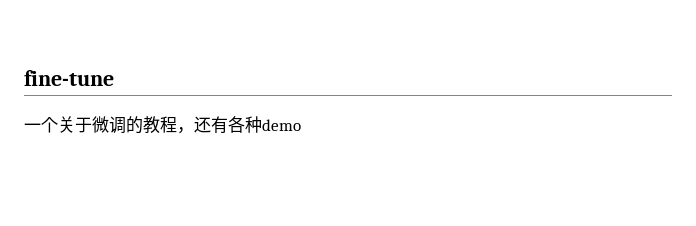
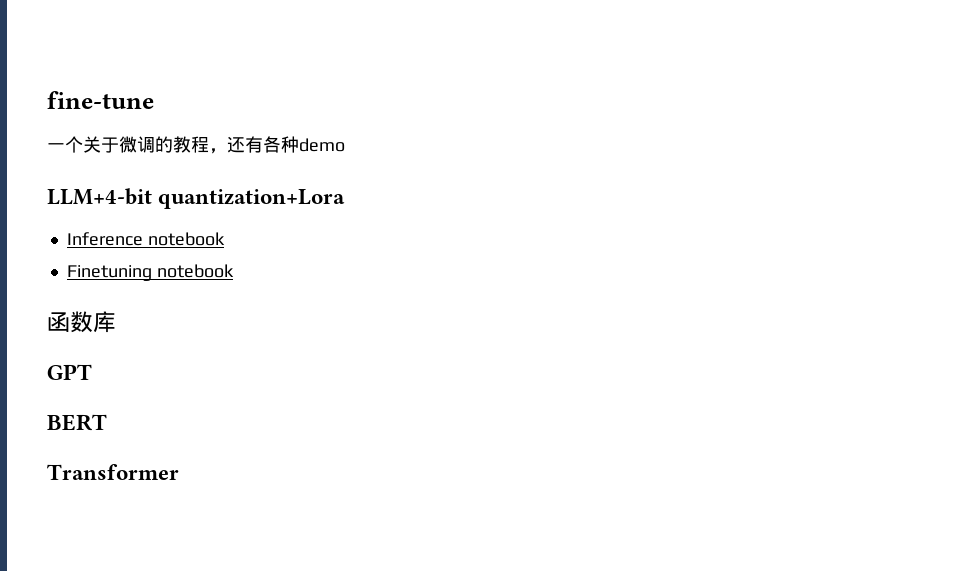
(301, 125) none -> [47,188,346,209] [66,232,225,246] [66,264,234,281] [47,311,116,333] [47,364,92,380] [47,414,107,431] [47,464,179,480] // LLM+4-bit quantization+Lora // Inference notebook // Finetuning notebook // 函数库 // GPT // BERT // Transformer

